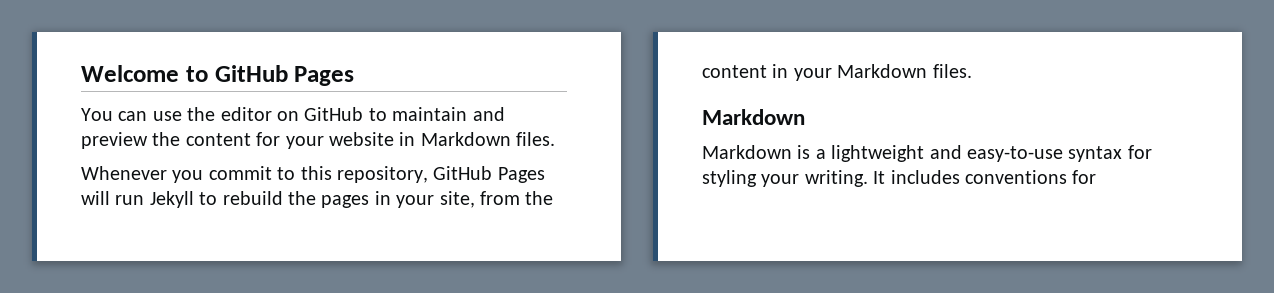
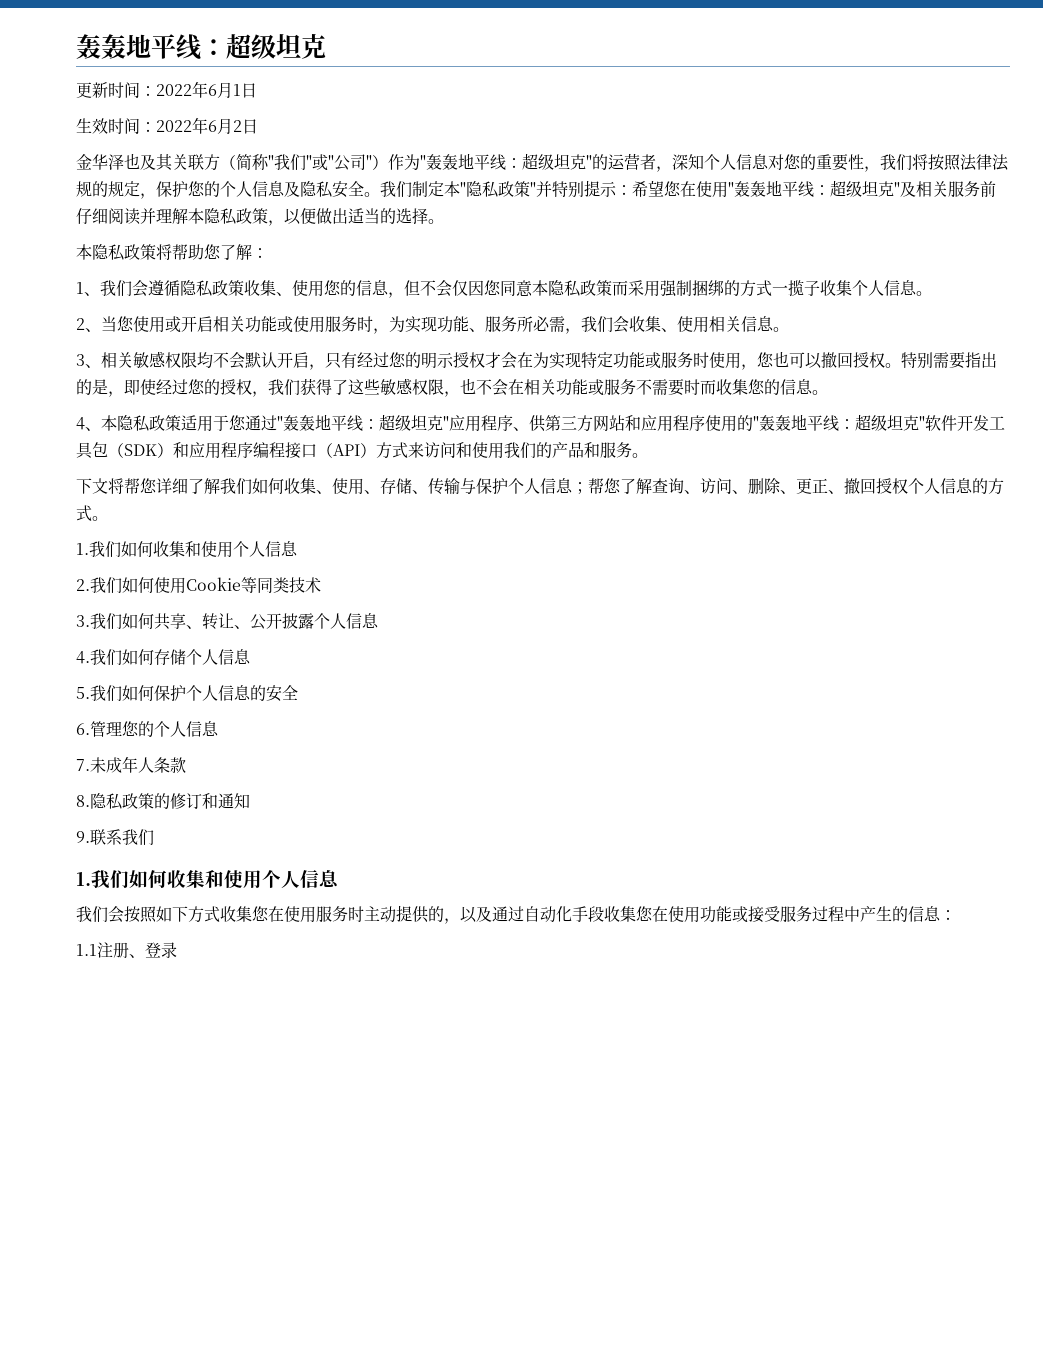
[81,65,355,86] [81,107,505,121] [81,132,556,149] [81,166,545,183] [81,191,554,208] [702,64,972,81] [702,109,805,125] [702,145,1152,162] [702,170,1097,187] Welcome to GitHub Pages // You can use the editor on GitHub to maintain and preview the content for your website in Markdown files. // Whenever you commit to this repository, GitHub Pages will run Jekyll to rebuild the pages in your site, from the content in your Markdown files. // Markdown // Markdown is a lightweight and easy-to-use syntax for styling your writing. It includes conventions for -> [76,34,326,60] [76,81,257,98] [76,117,258,134] [76,153,1009,172] [76,180,996,199] [76,208,444,226] [76,244,268,261] [76,280,932,298] [76,316,789,334] [76,351,997,370] [76,378,828,397] [76,414,1005,432] [76,442,648,459] [76,478,1004,495] [76,505,108,521] [76,541,298,558] [76,577,321,594] [76,613,379,630] [76,649,251,666] [76,685,298,702] [76,721,219,737] [76,756,186,773] [76,793,250,810] [76,829,154,846] [76,870,339,889] [76,905,956,924] [76,942,177,958] 轰轰地平线：超级坦克 // 更新时间：2022年6月1日 // 生效时间：2022年6月2日 // 金华泽也及其关联方（简称"我们"或"公司"）作为"轰轰地平线：超级坦克"的运营者，深知个人信息对您的重要性，我们将按照法律法规的规定，保护您的个人信息及隐私安全。我们制定本"隐私政策"并特别提示：希望您在使用"轰轰地平线：超级坦克"及相关服务前仔细阅读并理解本隐私政策，以便做出适当的选择。 // 本隐私政策将帮助您了解： // 1、我们会遵循隐私政策收集、使用您的信息，但不会仅因您同意本隐私政策而采用强制捆绑的方式一揽子收集个人信息。 // 2、当您使用或开启相关功能或使用服务时，为实现功能、服务所必需，我们会收集、使用相关信息。 // 3、相关敏感权限均不会默认开启，只有经过您的明示授权才会在为实现特定功能或服务时使用，您也可以撤回授权。特别需要指出的是，即使经过您的授权，我们获得了这些敏感权限，也不会在相关功能或服务不需要时而收集您的信息。 // 4、本隐私政策适用于您通过"轰轰地平线：超级坦克"应用程序、供第三方网站和应用程序使用的"轰轰地平线：超级坦克"软件开发工具包（SDK）和应用程序编程接口（API）方式来访问和使用我们的产品和服务。 // 下文将帮您详细了解我们如何收集、使用、存储、传输与保护个人信息；帮您了解查询、访问、删除、更正、撤回授权个人信息的方式。 // 1.我们如何收集和使用个人信息 // 2.我们如何使用Cookie等同类技术 // 3.我们如何共享、转让、公开披露个人信息 // 4.我们如何存储个人信息 // 5.我们如何保护个人信息的安全 // 6.管理您的个人信息 // 7.未成年人条款 // 8.隐私政策的修订和通知 // 9.联系我们 // 1.我们如何收集和使用个人信息 // 我们会按照如下方式收集您在使用服务时主动提供的，以及通过自动化手段收集您在使用功能或接受服务过程中产生的信息： // 1.1注册、登录

